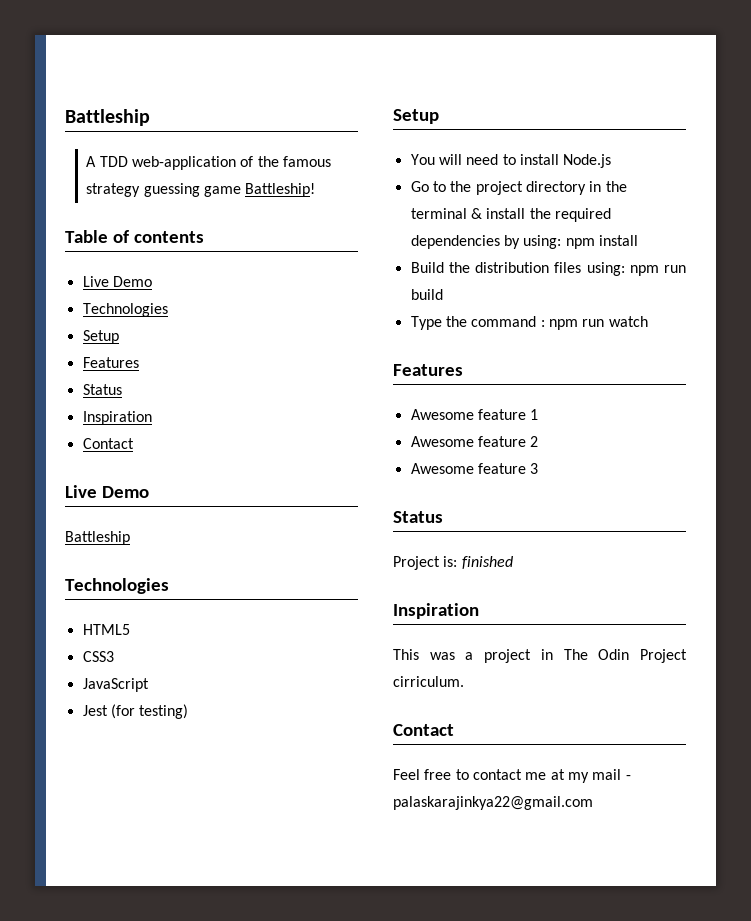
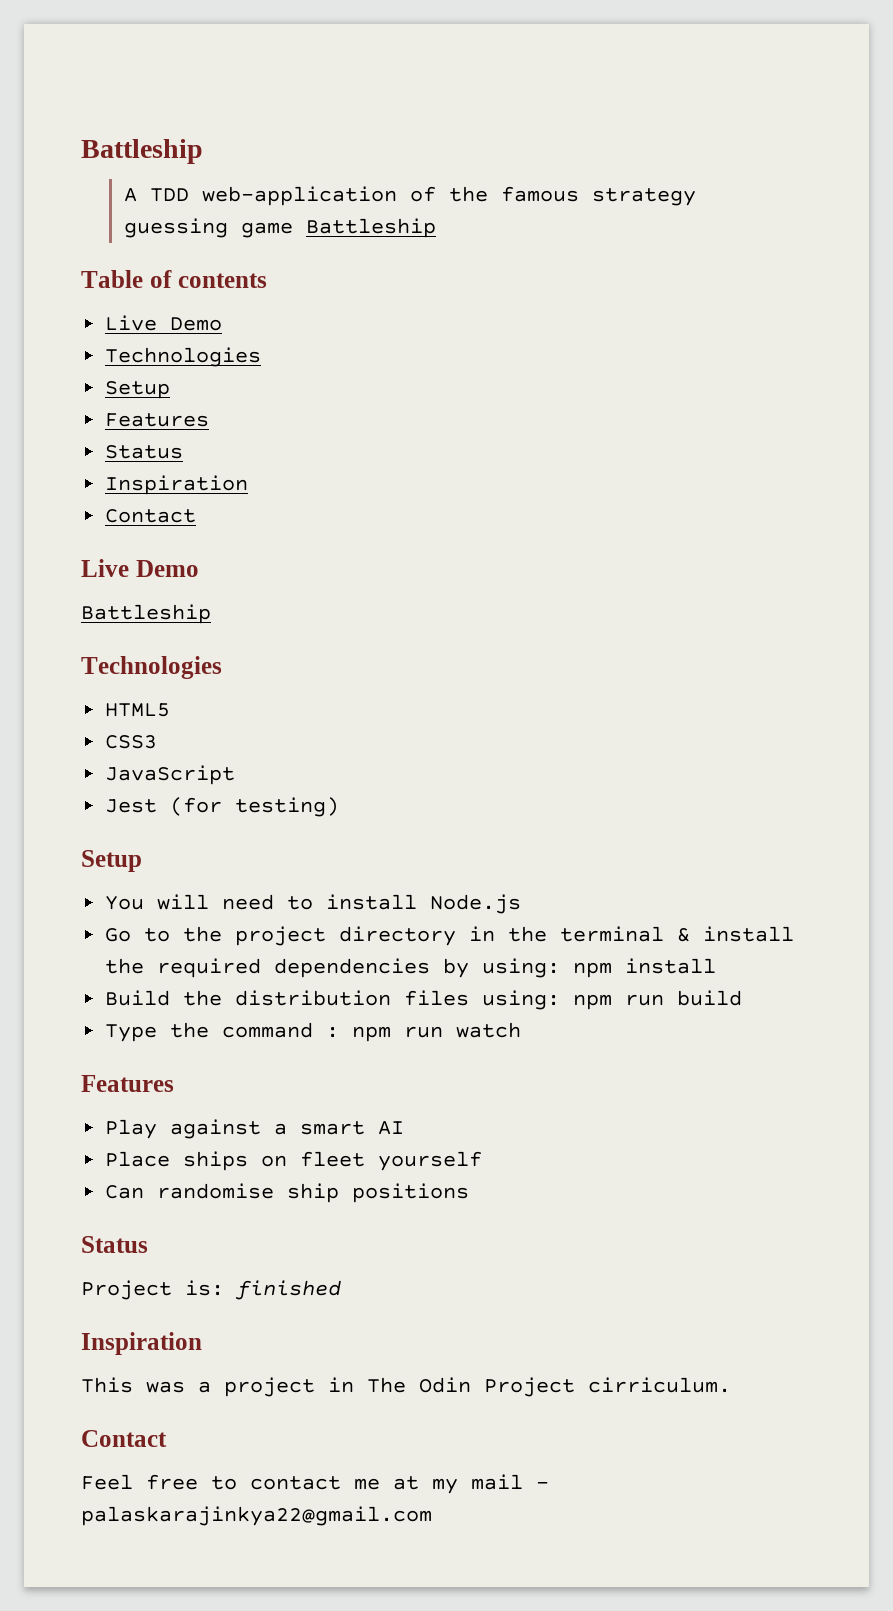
[245,183,316,197] Battleship! -> [306,218,437,238] Battleship
[410,409,539,420] [410,436,539,447] [410,463,539,474] Awesome feature 1 // Awesome feature 2 // Awesome feature 3 -> [105,1119,405,1139] [105,1151,483,1171] [105,1183,470,1203] Play against a smart AI // Place ships on fleet yourself // Can randomise ship positions

